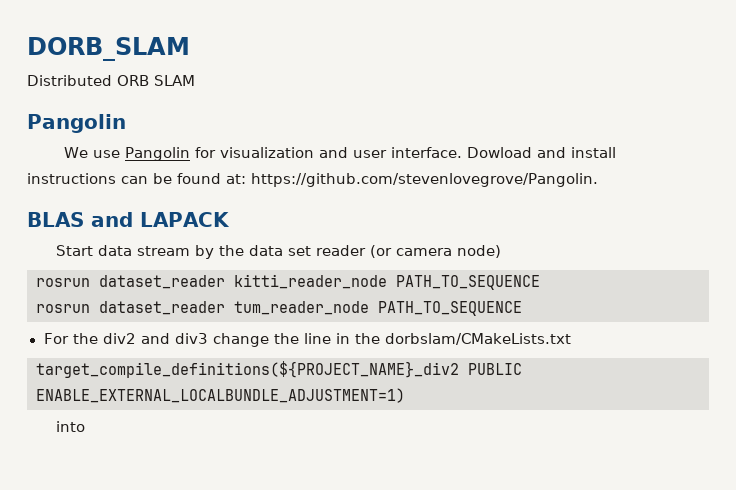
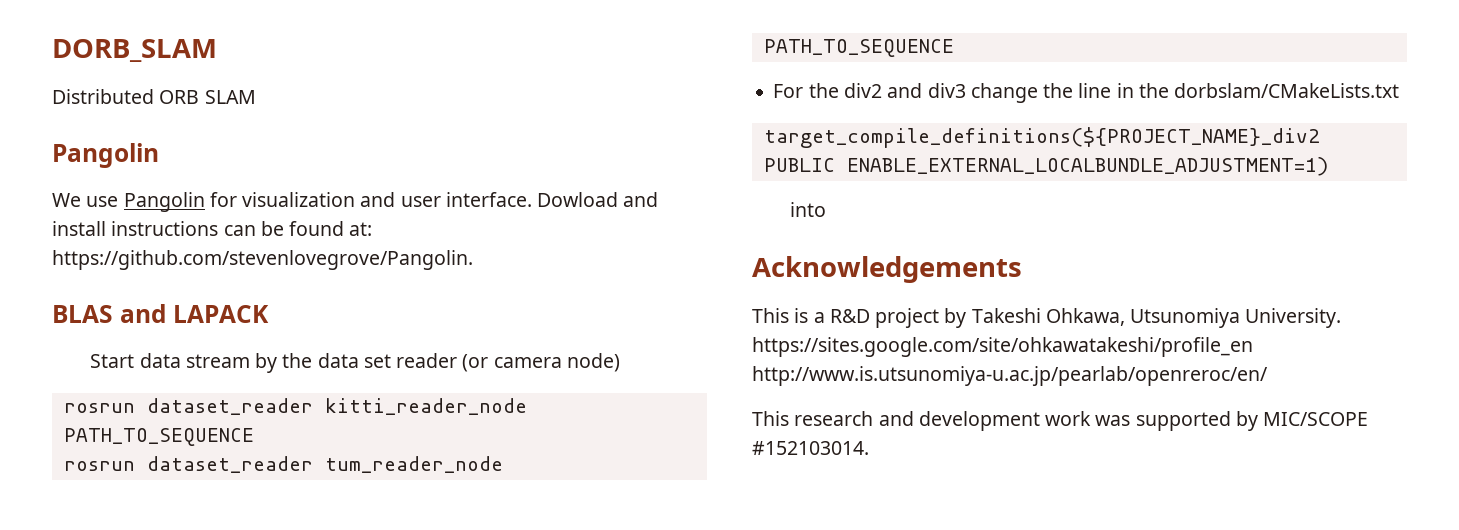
(86, 426) none -> [752,256,1022,283] [752,308,1342,328] [752,337,1253,357] [752,366,1268,386] [752,411,1369,431] [752,441,869,455] // Acknowledgements // This is a R&D project by Takeshi Ohkawa, Utsunomiya University. https://sites.google.com/site/ohkawatakeshi/profile_en http://www.is.utsunomiya-u.ac.jp/pearlab/openreroc/en/ // This research and development work was supported by MIC/SCOPE #152103014.

